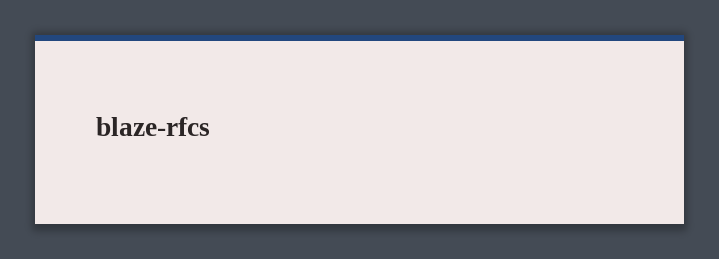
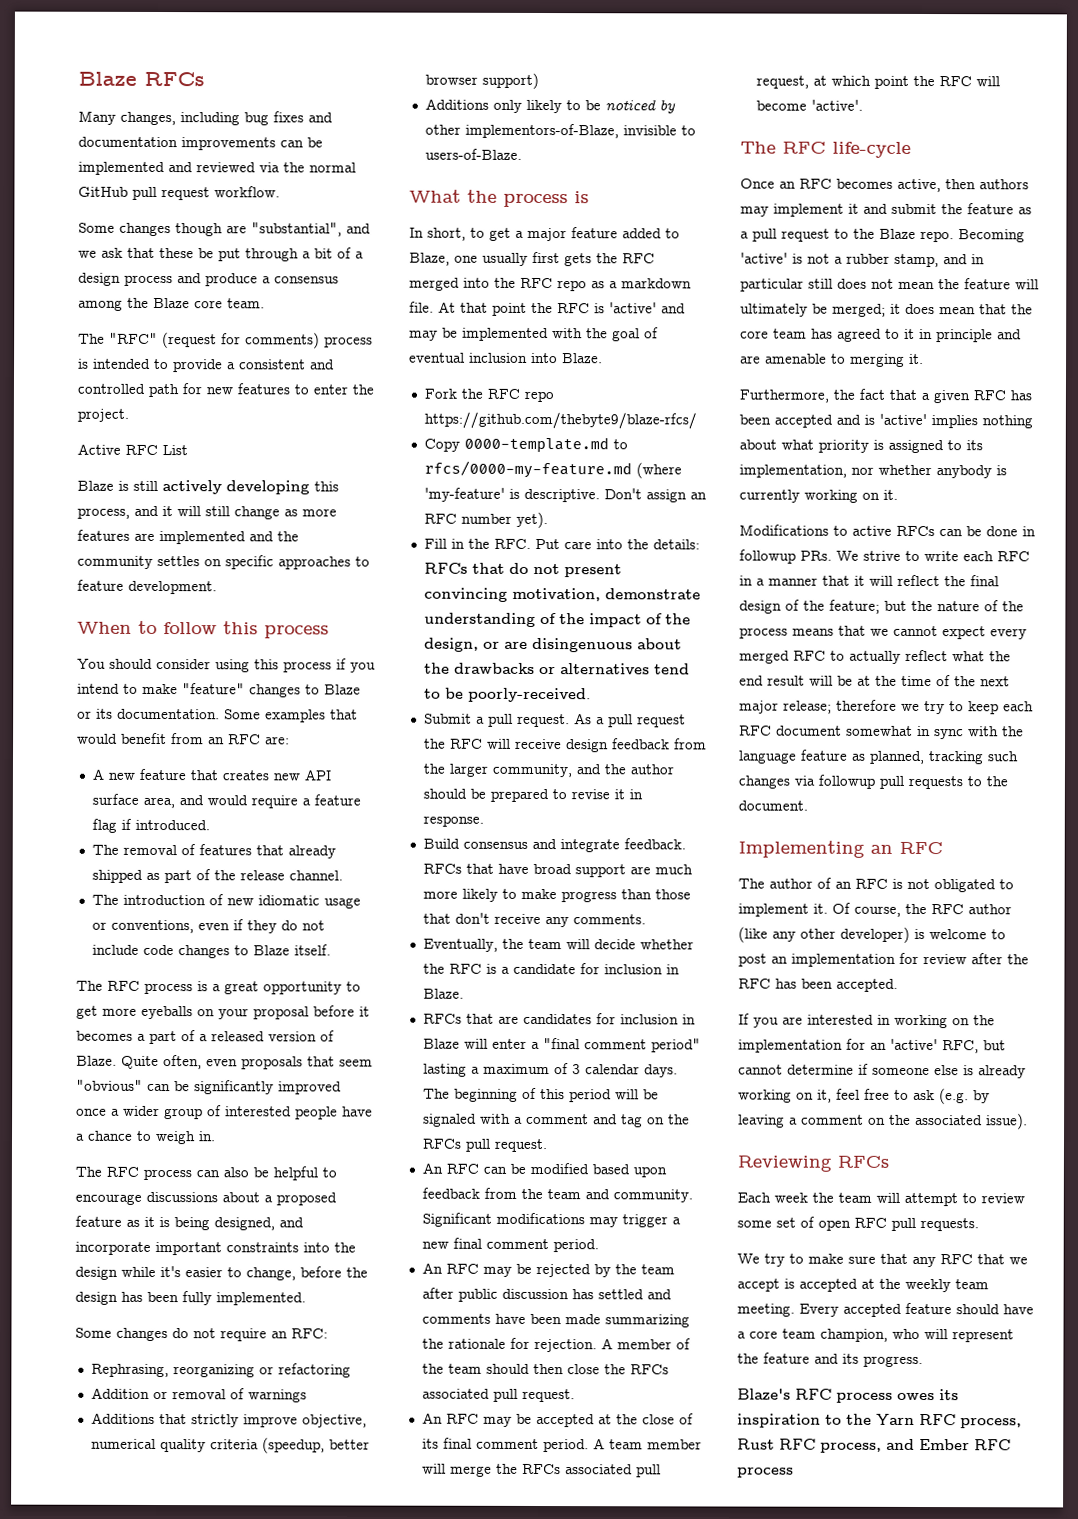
[96,117,210,136] blaze-rfcs -> [78,71,205,87] [78,110,333,126] [78,136,323,151] [78,161,356,176] [78,186,280,201] [78,222,371,237] [78,247,364,262] [78,272,339,287] [78,297,265,311] [78,332,373,349] [78,358,335,373] [77,383,374,398] [77,408,129,422] [77,443,188,456] [77,480,339,495] [77,505,337,520] [77,529,299,545] [77,555,370,570] [77,579,217,595] [77,620,329,639] [77,658,376,673] [77,683,361,698] [77,708,358,723] [77,732,290,745] [91,768,331,781] [91,793,361,809] [91,818,210,833] [91,844,336,859] [91,869,343,884] [91,894,361,909] [91,919,325,934] [91,944,331,959] [76,980,361,995] [76,1005,370,1020] [76,1030,335,1045] [76,1055,373,1070] [76,1079,342,1095] [76,1105,373,1120] [76,1130,216,1145] [75,1166,337,1181] [75,1191,337,1206] [75,1215,304,1231] [75,1241,356,1256] [75,1266,368,1281] [75,1291,306,1306] [75,1327,328,1342] [90,1363,351,1378] [90,1387,307,1403] [90,1412,367,1428] [90,1437,370,1454] [424,72,539,89] [424,98,676,114] [424,123,696,139] [424,148,522,160] [409,189,589,208] [409,227,680,242] [409,251,655,267] [409,277,692,292] [409,301,686,316] [409,327,659,342] [409,352,603,364] [423,388,554,403] [423,411,697,430] [423,436,628,453] [423,460,682,479] [423,487,707,503] [423,511,548,529] [423,538,700,550] [423,562,622,578] [423,587,701,602] [423,612,691,628] [423,637,682,653] [423,662,690,675] [423,687,591,703] [423,713,686,728] [423,738,707,753] [422,763,674,778] [422,788,643,803] [422,815,484,827] [422,838,686,853] [422,863,693,878] [422,888,691,903] [422,912,646,928] [422,938,694,952] [422,963,680,975] [422,988,464,999] [422,1013,696,1025] [422,1038,701,1053] [422,1063,678,1078] [422,1087,659,1103] [422,1113,690,1128] [421,1138,548,1153] [421,1162,667,1178] [421,1187,693,1203] [421,1212,681,1228] [421,1237,599,1253] [421,1262,675,1278] [421,1287,672,1302] [421,1313,690,1328] [421,1337,691,1353] [421,1363,669,1375] [421,1388,575,1403] [421,1412,694,1428] [421,1437,702,1453] [421,1463,661,1478] [755,75,1000,89] [755,99,863,111] [740,141,911,158] [740,178,1029,193] [740,203,1032,217] [740,228,1025,243] [740,252,985,268] [740,278,1039,292] [740,303,1033,317] [740,328,1022,343] [740,353,924,367] [739,388,1032,404] [739,413,1033,429] [739,439,983,454] [739,464,1007,479] [739,489,898,503] [739,524,1036,537] [739,549,1030,564] [739,574,999,587] [739,599,1024,614] [739,625,1027,640] [739,649,1011,664] [739,675,1010,687] [739,699,1034,715] [739,725,1024,740] [738,749,1019,765] [738,774,1008,790] [738,800,808,811] [738,840,943,858] [738,877,1014,893] [738,902,1012,917] [738,926,1006,943] [738,952,1029,967] [738,978,898,992] [738,1013,995,1029] [738,1038,1006,1054] [738,1063,1026,1079] [738,1088,990,1105] [738,1113,1028,1130] [737,1155,889,1172] [737,1192,1025,1207] [737,1216,979,1232] [737,1253,1028,1268] [737,1278,989,1293] [737,1302,1034,1317] [737,1328,1014,1343] [737,1352,923,1368] [737,1388,959,1403] [737,1413,1022,1429] [737,1438,1011,1453] [737,1467,794,1478] Blaze RFCs // Many changes, including bug fixes and documentation improvements can be implemented and reviewed via the normal GitHub pull request workflow. // Some changes though are "substantial", and we ask that these be put through a bit of a design process and produce a consensus among the Blaze core team. // The "RFC" (request for comments) process is intended to provide a consistent and controlled path for new features to enter the project. // Active RFC List // Blaze is still actively developing this process, and it will still change as more features are implemented and the community settles on specific approaches to feature development. // When to follow this process // You should consider using this process if you intend to make "feature" changes to Blaze or its documentation. Some examples that would benefit from an RFC are: // A new feature that creates new API surface area, and would require a feature flag if introduced. // The removal of features that already shipped as part of the release channel. // The introduction of new idiomatic usage or conventions, even if they do not include code changes to Blaze itself. // The RFC process is a great opportunity to get more eyeballs on your proposal before it becomes a part of a released version of Blaze. Quite often, even proposals that seem "obvious" can be significantly improved once a wider group of interested people have a chance to weigh in. // The RFC process can also be helpful to encourage discussions about a proposed feature as it is being designed, and incorporate important constraints into the design while it's easier to change, before the design has been fully implemented. // Some changes do not require an RFC: // Rephrasing, reorganizing or refactoring // Addition or removal of warnings // Additions that strictly improve objective, numerical quality criteria (speedup, better browser support) // Additions only likely to be noticed by other implementors-of-Blaze, invisible to users-of-Blaze. // What the process is // In short, to get a major feature added to Blaze, one usually first gets the RFC merged into the RFC repo as a markdown file. At that point the RFC is 'active' and may be implemented with the goal of eventual inclusion into Blaze. // Fork the RFC repo https://github.com/thebyte9/blaze-rfcs/ // Copy 0000-template.md to rfcs/0000-my-feature.md (where 'my-feature' is descriptive. Don't assign an RFC number yet). // Fill in the RFC. Put care into the details: RFCs that do not present convincing motivation, demonstrate understanding of the impact of the design, or are disingenuous about the drawbacks or alternatives tend to be poorly-received. // Submit a pull request. As a pull request the RFC will receive design feedback from the larger community, and the author should be prepared to revise it in response. // Build consensus and integrate feedback. RFCs that have broad support are much more likely to make progress than those that don't receive any comments. // Eventually, the team will decide whether the RFC is a candidate for inclusion in Blaze. // RFCs that are candidates for inclusion in Blaze will enter a "final comment period" lasting a maximum of 3 calendar days. The beginning of this period will be signaled with a comment and tag on the RFCs pull request. // An RFC can be modified based upon feedback from the team and community. Significant modifications may trigger a new final comment period. // An RFC may be rejected by the team after public discussion has settled and comments have been made summarizing the rationale for rejection. A member of the team should then close the RFCs associated pull request. // An RFC may be accepted at the close of its final comment period. A team member will merge the RFCs associated pull request, at which point the RFC will become 'active'. // The RFC life-cycle // Once an RFC becomes active, then authors may implement it and submit the feature as a pull request to the Blaze repo. Becoming 'active' is not a rubber stamp, and in particular still does not mean the feature will ultimately be merged; it does mean that the core team has agreed to it in principle and are amenable to merging it. // Furthermore, the fact that a given RFC has been accepted and is 'active' implies nothing about what priority is assigned to its implementation, nor whether anybody is currently working on it. // Modifications to active RFCs can be done in followup PRs. We strive to write each RFC in a manner that it will reflect the final design of the feature; but the nature of the process means that we cannot expect every merged RFC to actually reflect what the end result will be at the time of the next major release; therefore we try to keep each RFC document somewhat in sync with the language feature as planned, tracking such changes via followup pull requests to the document. // Implementing an RFC // The author of an RFC is not obligated to implement it. Of course, the RFC author (like any other developer) is welcome to post an implementation for review after the RFC has been accepted. // If you are interested in working on the implementation for an 'active' RFC, but cannot determine if someone else is already working on it, feel free to ask (e.g. by leaving a comment on the associated issue). // Reviewing RFCs // Each week the team will attempt to review some set of open RFC pull requests. // We try to make sure that any RFC that we accept is accepted at the weekly team meeting. Every accepted feature should have a core team champion, who will represent the feature and its progress. // Blaze's RFC process owes its inspiration to the Yarn RFC process, Rust RFC process, and Ember RFC process

